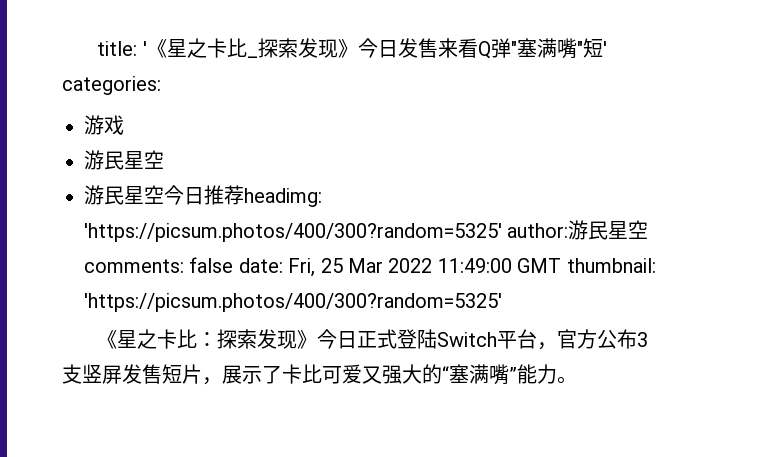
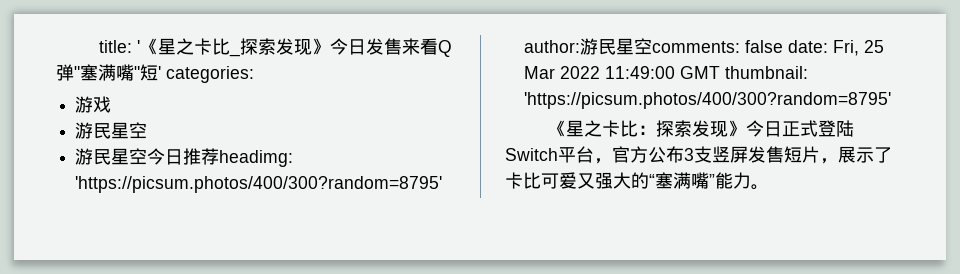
[84,223,502,242] 'https://picsum.photos/400/300?random=5325' -> [75,176,443,193] 'https://picsum.photos/400/300?random=8795'
[84,293,502,312] 'https://picsum.photos/400/300?random=5325' -> [524,92,892,109] 'https://picsum.photos/400/300?random=8795'

